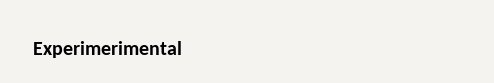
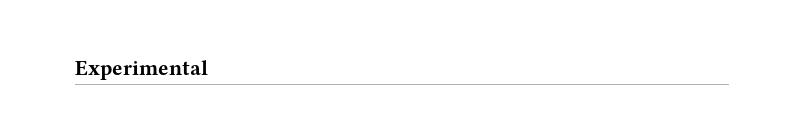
[33,41,182,58] Experimerimental -> [75,60,208,80] Experimental

